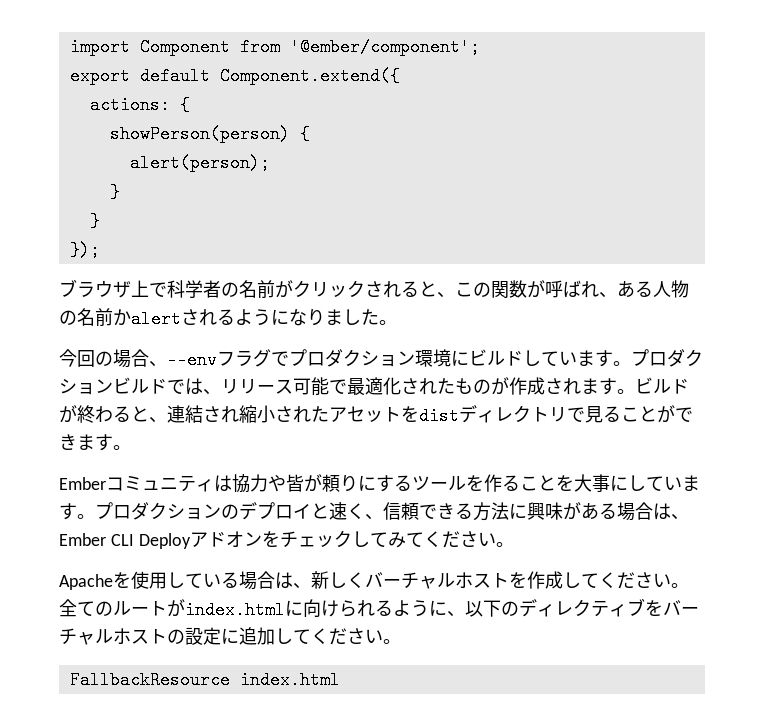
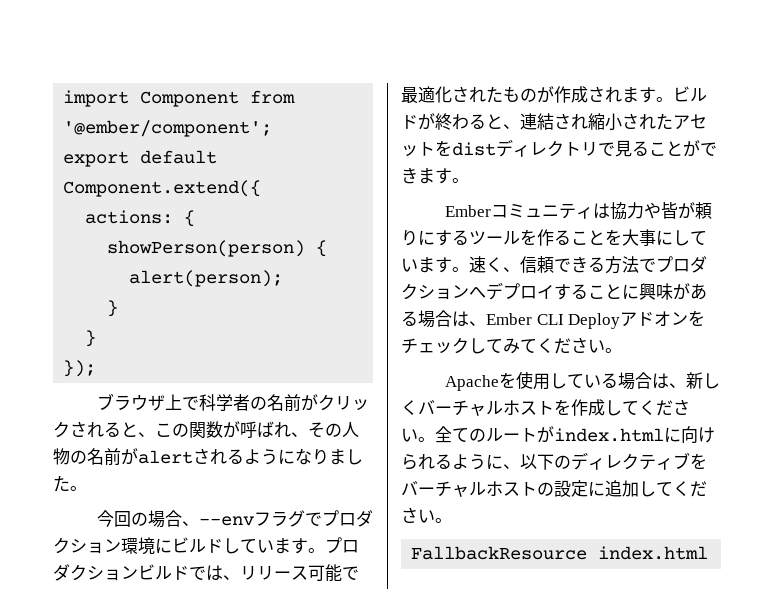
[617,280,653,298] ある -> [308,422,342,438] その
[113,309,131,326] か -> [121,448,138,465] が
[95,502,329,520] プロダクションのデプロイと -> (469, 269) none
(509, 511) none -> [639,256,707,273] [401,282,622,300] でプロダクションへデプロイすること

